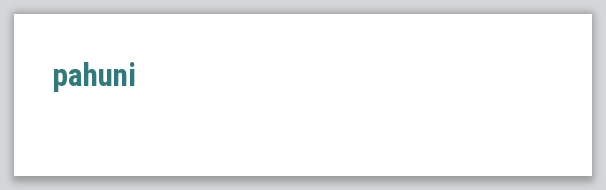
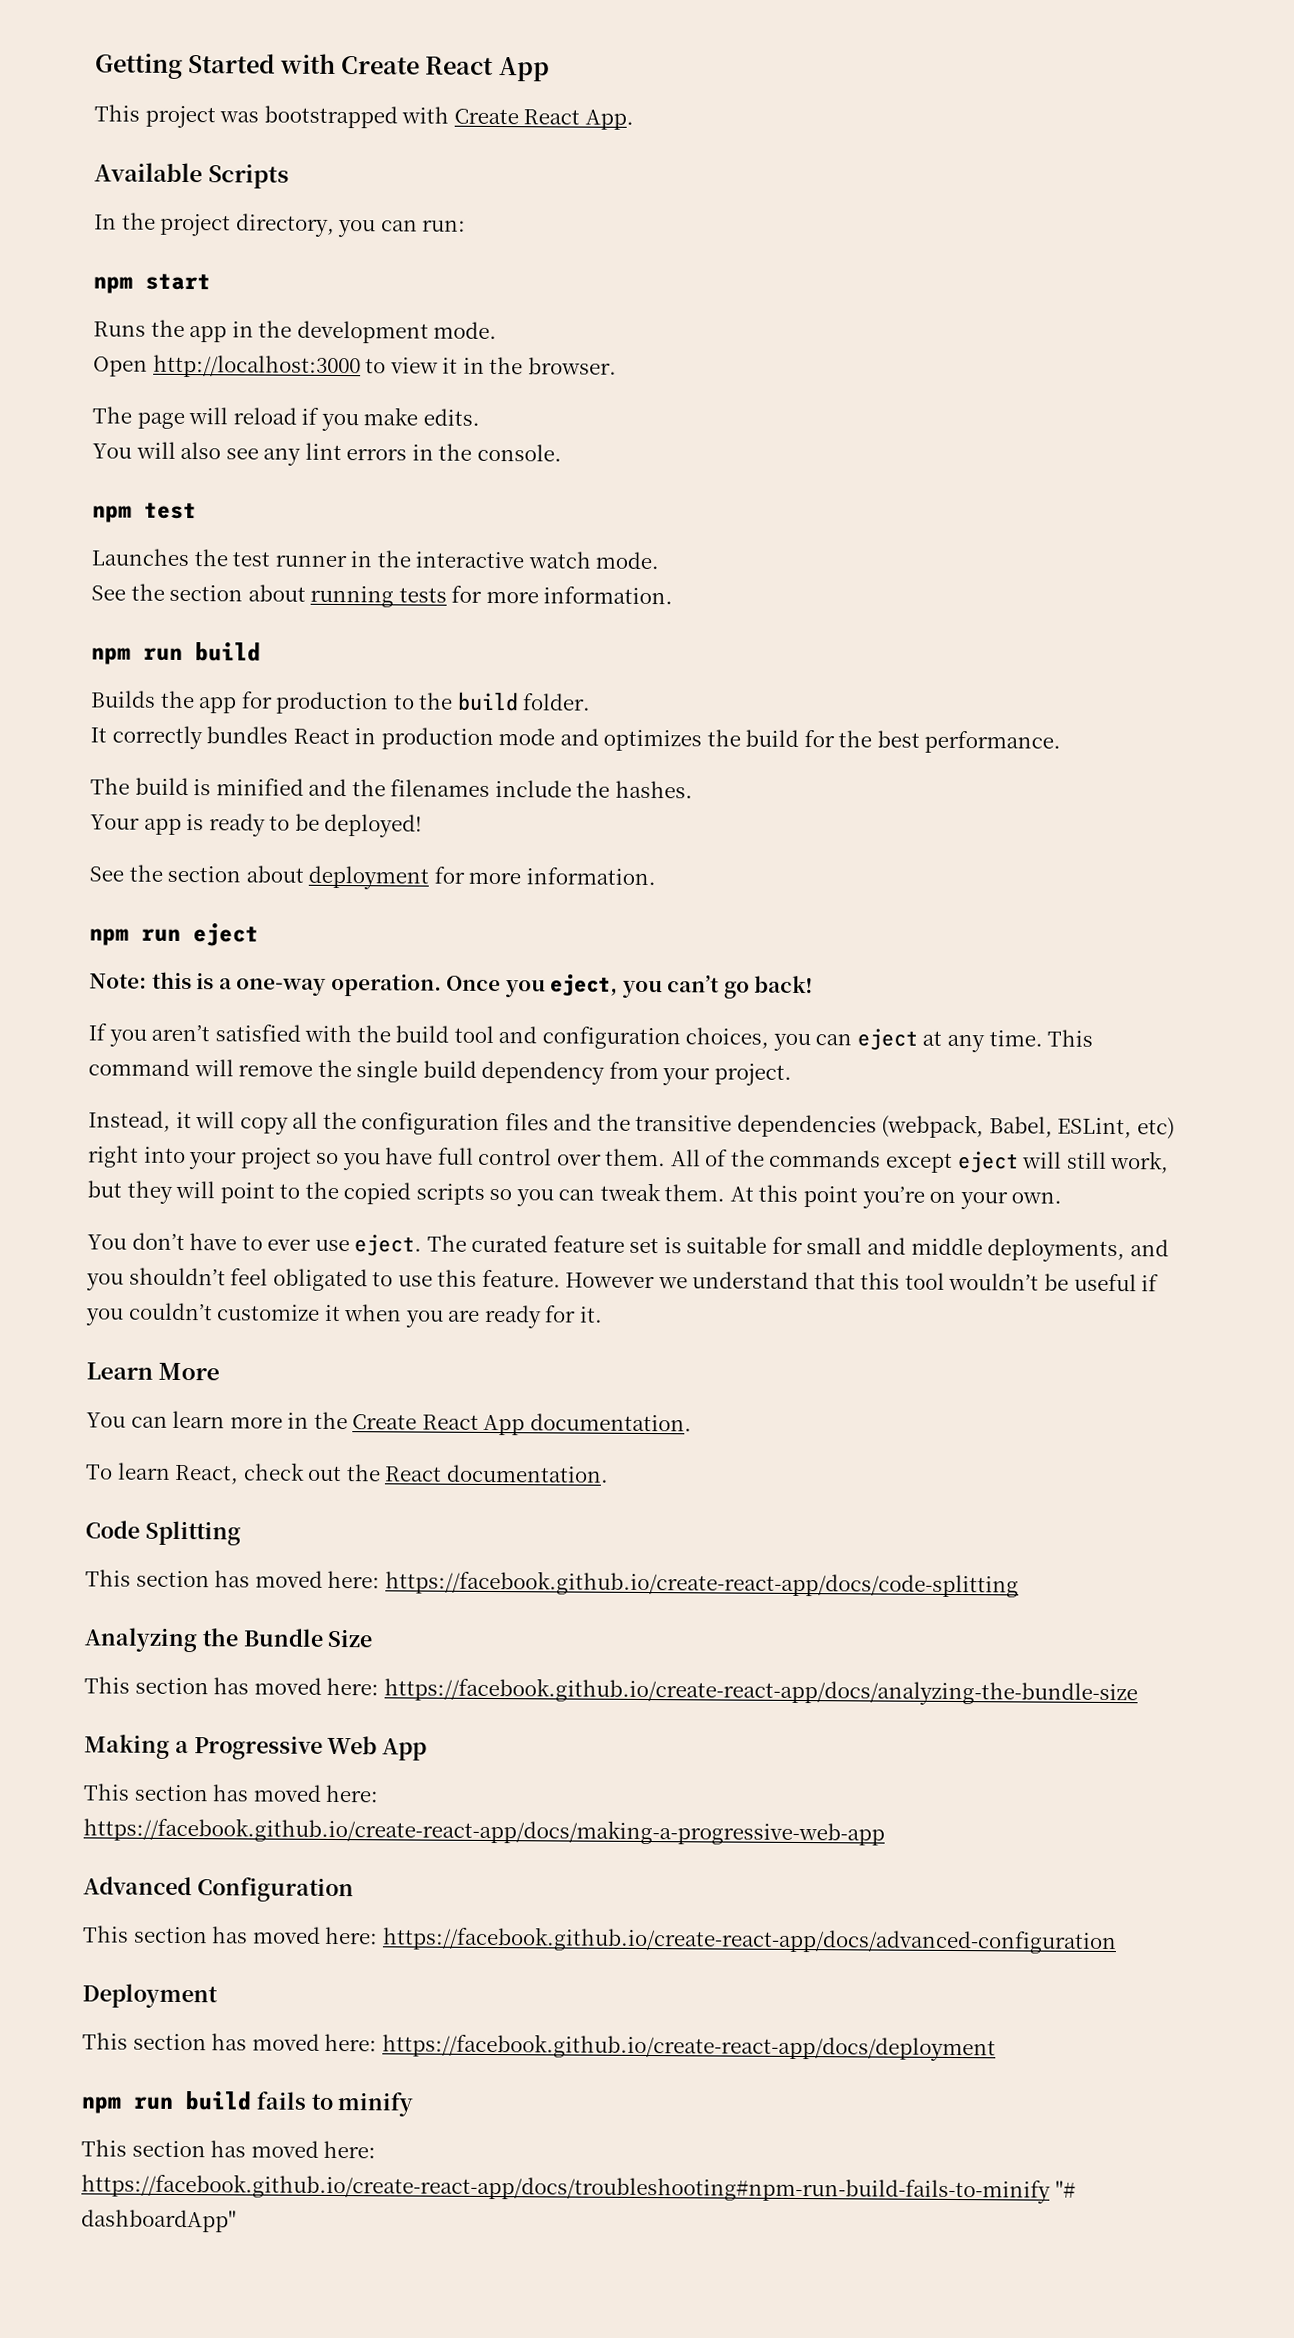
[52,62,136,92] pahuni -> [95,53,550,82] [94,104,634,130] [94,162,290,189] [94,212,467,238] [93,273,211,294] [93,319,498,344] [93,354,617,379] [92,406,480,432] [92,441,562,466] [92,502,197,523] [91,548,660,570] [91,583,674,608] [91,642,261,665] [90,690,592,715] [90,725,1062,754] [90,777,693,799] [90,813,423,838] [89,864,656,890] [89,923,259,947] [89,971,814,999] [88,1023,1094,1053] [88,1058,792,1086] [88,1110,1176,1140] [87,1145,1170,1174] [87,1180,1063,1210] [87,1232,1169,1263] [86,1267,1160,1292] [85,1302,603,1329] [86,1362,221,1381] [86,1410,692,1436] [85,1462,609,1485] [85,1520,241,1546] [85,1569,1019,1598] [84,1627,374,1653] [84,1676,1138,1707] [84,1734,428,1761] [83,1783,380,1803] [83,1817,885,1846] [83,1876,354,1903] [82,1925,1117,1955] [82,1983,218,2009] [82,2032,996,2062] [81,2091,415,2117] [81,2139,377,2159] [81,2173,1076,2204] [81,2209,237,2233] Getting Started with Create React App // This project was bootstrapped with Create React App. // Available Scripts // In the project directory, you can run: // npm start // Runs the app in the development mode. // Open http://localhost:3000 to view it in the browser. // The page will reload if you make edits. // You will also see any lint errors in the console. // npm test // Launches the test runner in the interactive watch mode. // See the section about running tests for more information. // npm run build // Builds the app for production to the build folder. // It correctly bundles React in production mode and optimizes the build for the best performance. // The build is minified and the filenames include the hashes. // Your app is ready to be deployed! // See the section about deployment for more information. // npm run eject // Note: this is a one-way operation. Once you eject, you can’t go back! // If you aren’t satisfied with the build tool and configuration choices, you can eject at any time. This command will remove the single build dependency from your project. // Instead, it will copy all the configuration files and the transitive dependencies (webpack, Babel, ESLint, etc) right into your project so you have full control over them. All of the commands except eject will still work, but they will point to the copied scripts so you can tweak them. At this point you’re on your own. // You don’t have to ever use eject. The curated feature set is suitable for small and middle deployments, and you shouldn’t feel obligated to use this feature. However we understand that this tool wouldn’t be useful if you couldn’t customize it when you are ready for it. // Learn More // You can learn more in the Create React App documentation. // To learn React, check out the React documentation. // Code Splitting // This section has moved here: https://facebook.github.io/create-react-app/docs/code-splitting // Analyzing the Bundle Size // This section has moved here: https://facebook.github.io/create-react-app/docs/analyzing-the-bundle-size // Making a Progressive Web App // This section has moved here: https://facebook.github.io/create-react-app/docs/making-a-progressive-web-app // Advanced Configuration // This section has moved here: https://facebook.github.io/create-react-app/docs/advanced-configuration // Deployment // This section has moved here: https://facebook.github.io/create-react-app/docs/deployment // npm run build fails to minify // This section has moved here: https://facebook.github.io/create-react-app/docs/troubleshooting#npm-run-build-fails-to-minify "# dashboardApp"

